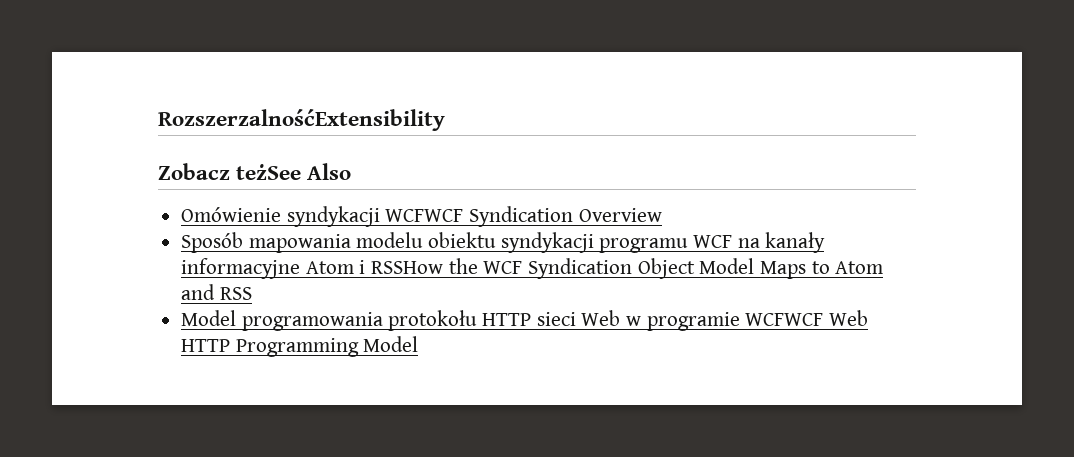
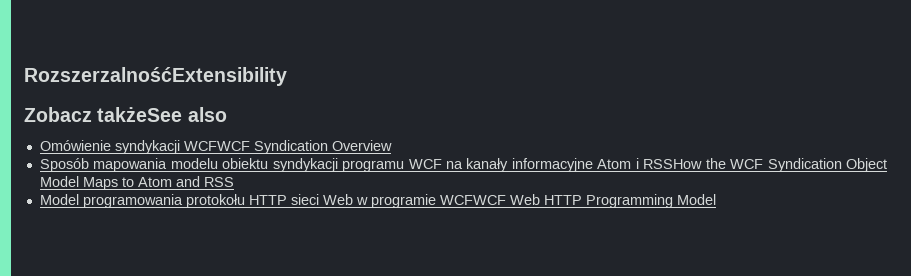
[236,163,352,180] teżSee Also -> [97,107,227,122] takżeSee also

